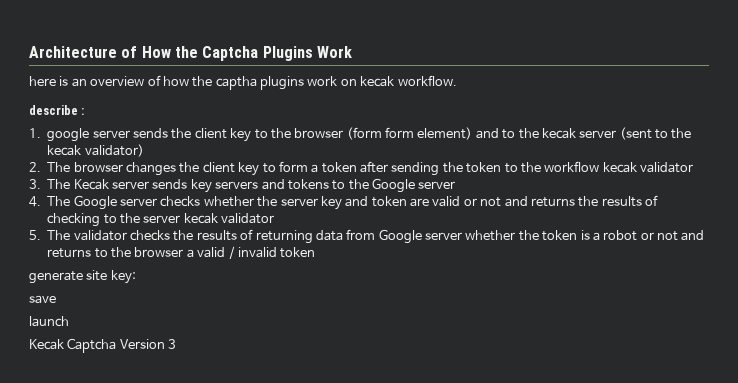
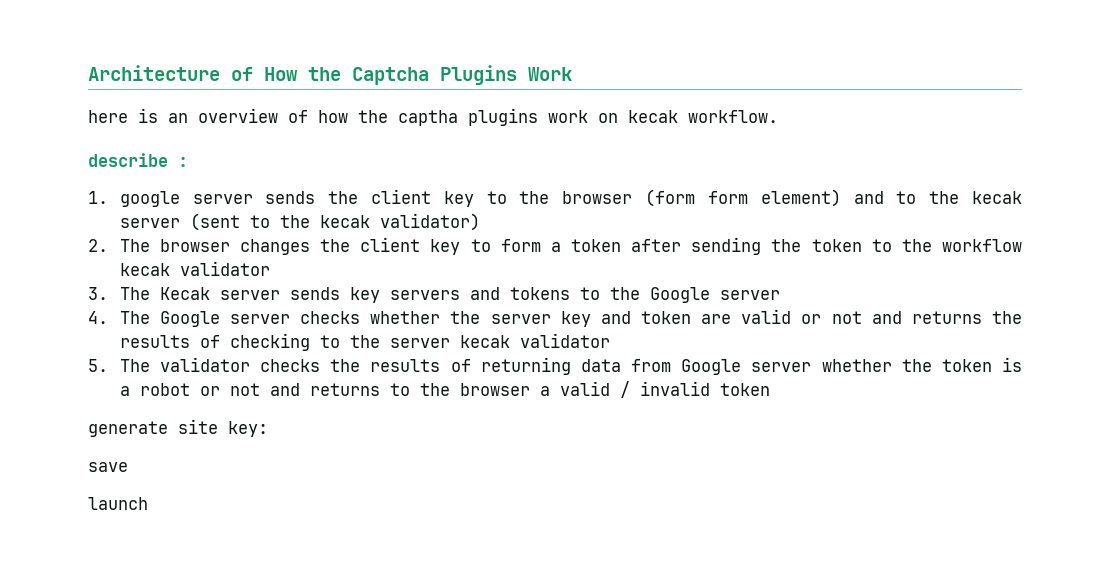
[29,338,177,353] // Kecak Captcha Version 3 -> (148, 503) none

